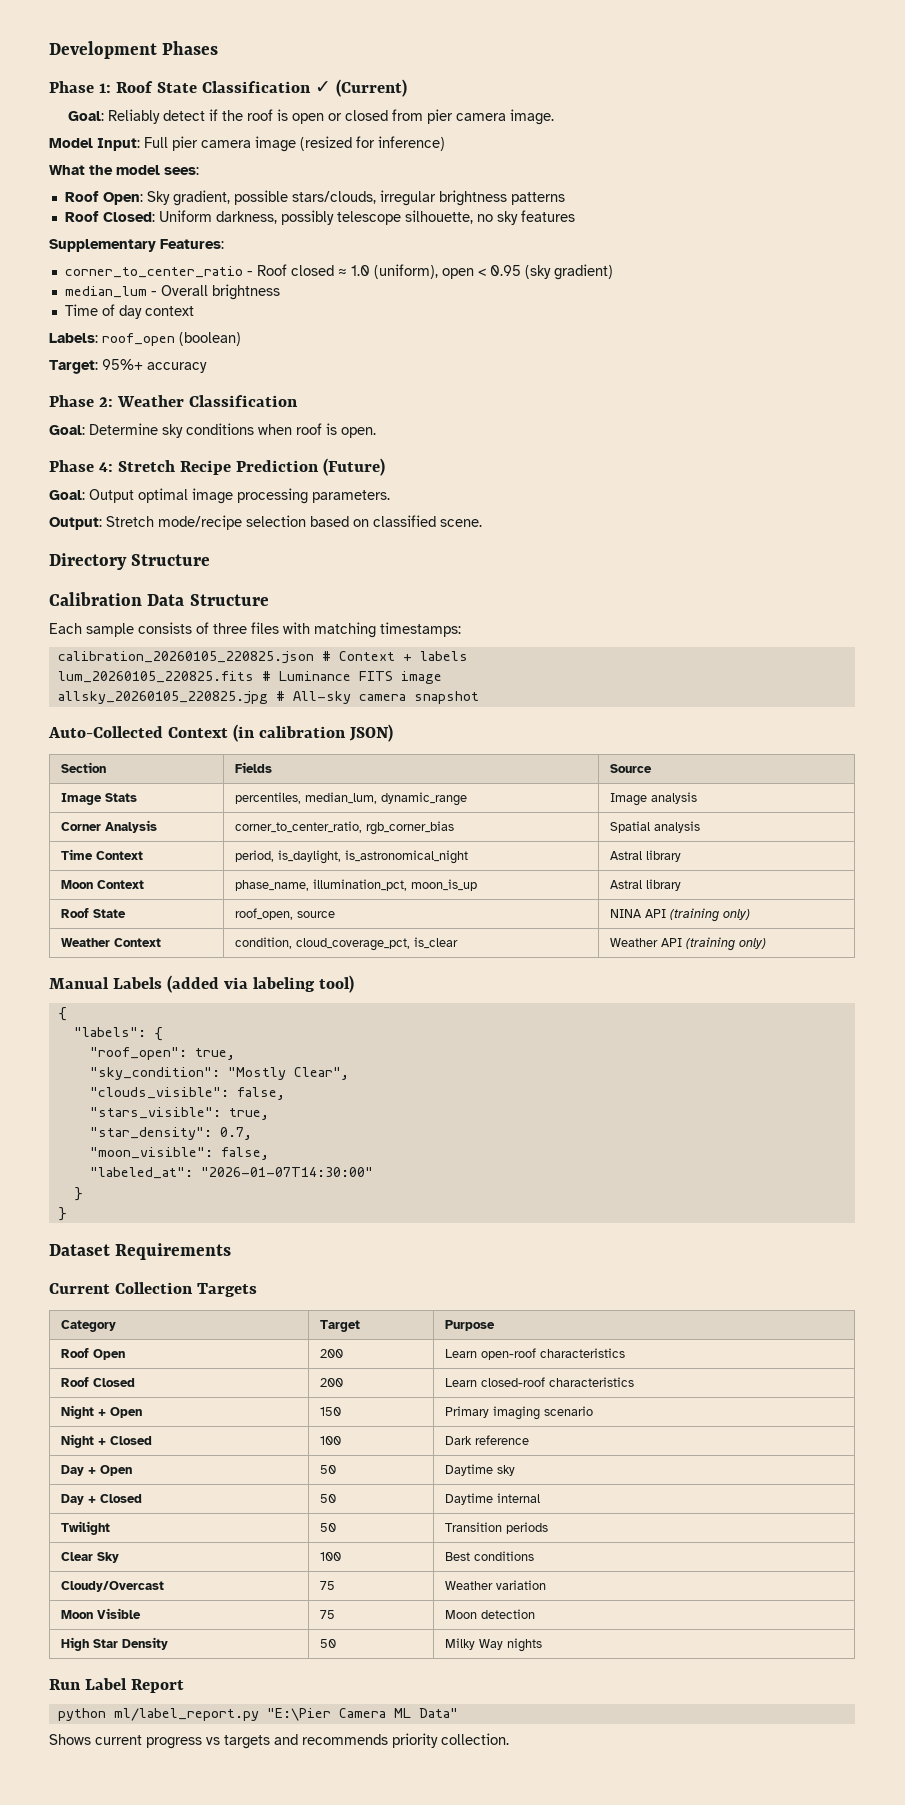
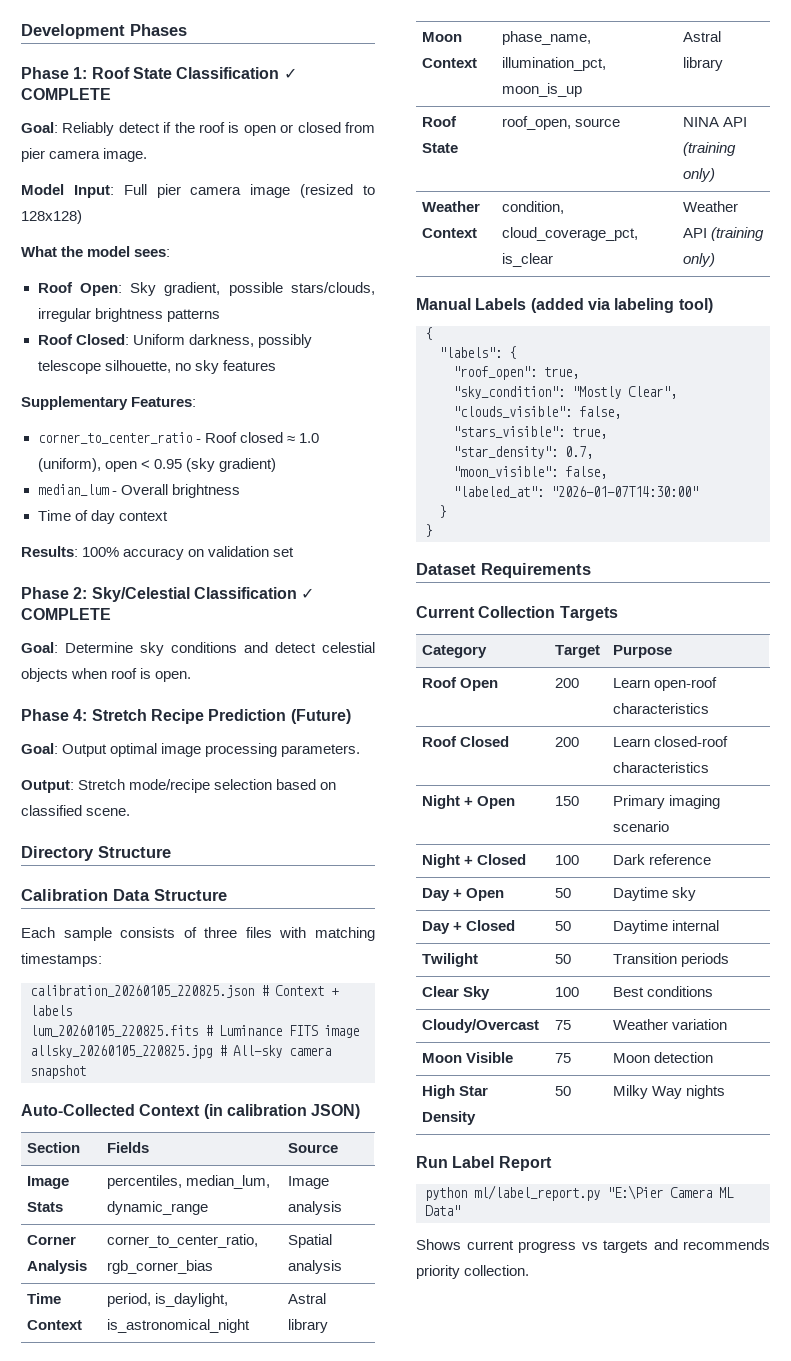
[335,79,407,97] (Current) -> [21,88,111,100] COMPLETE
[356,136,445,151] for inference) -> [363,185,376,195] [21,210,82,224] to 128x128)
[49,332,241,346] [49,359,207,374] Labels: roof_open (boolean) // Target: 95%+ accuracy -> [21,546,295,560] Results: 100% accuracy on validation set
[116,395,298,407] Weather Classification -> [91,587,315,602] [21,608,111,620] Sky/Celestial Classification ✓ COMPLETE
(254, 429) none -> [244,642,375,653] [21,668,68,682] and detect celestial objects

